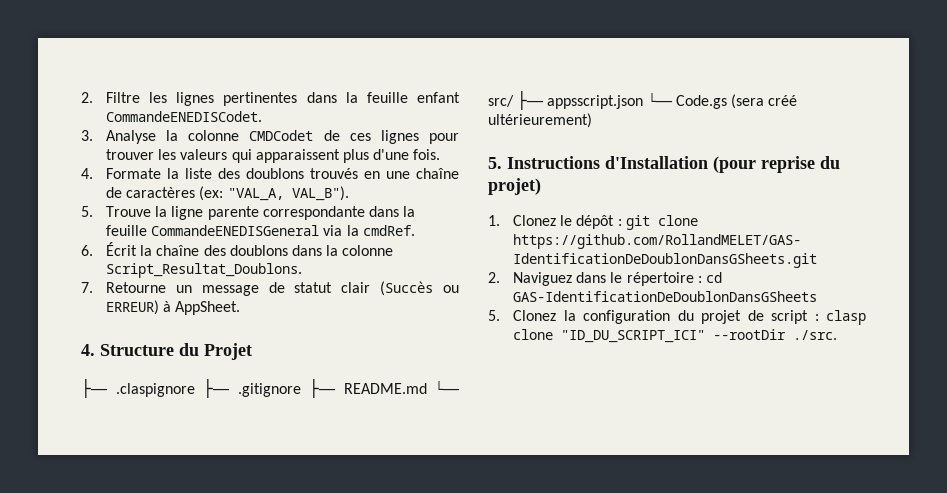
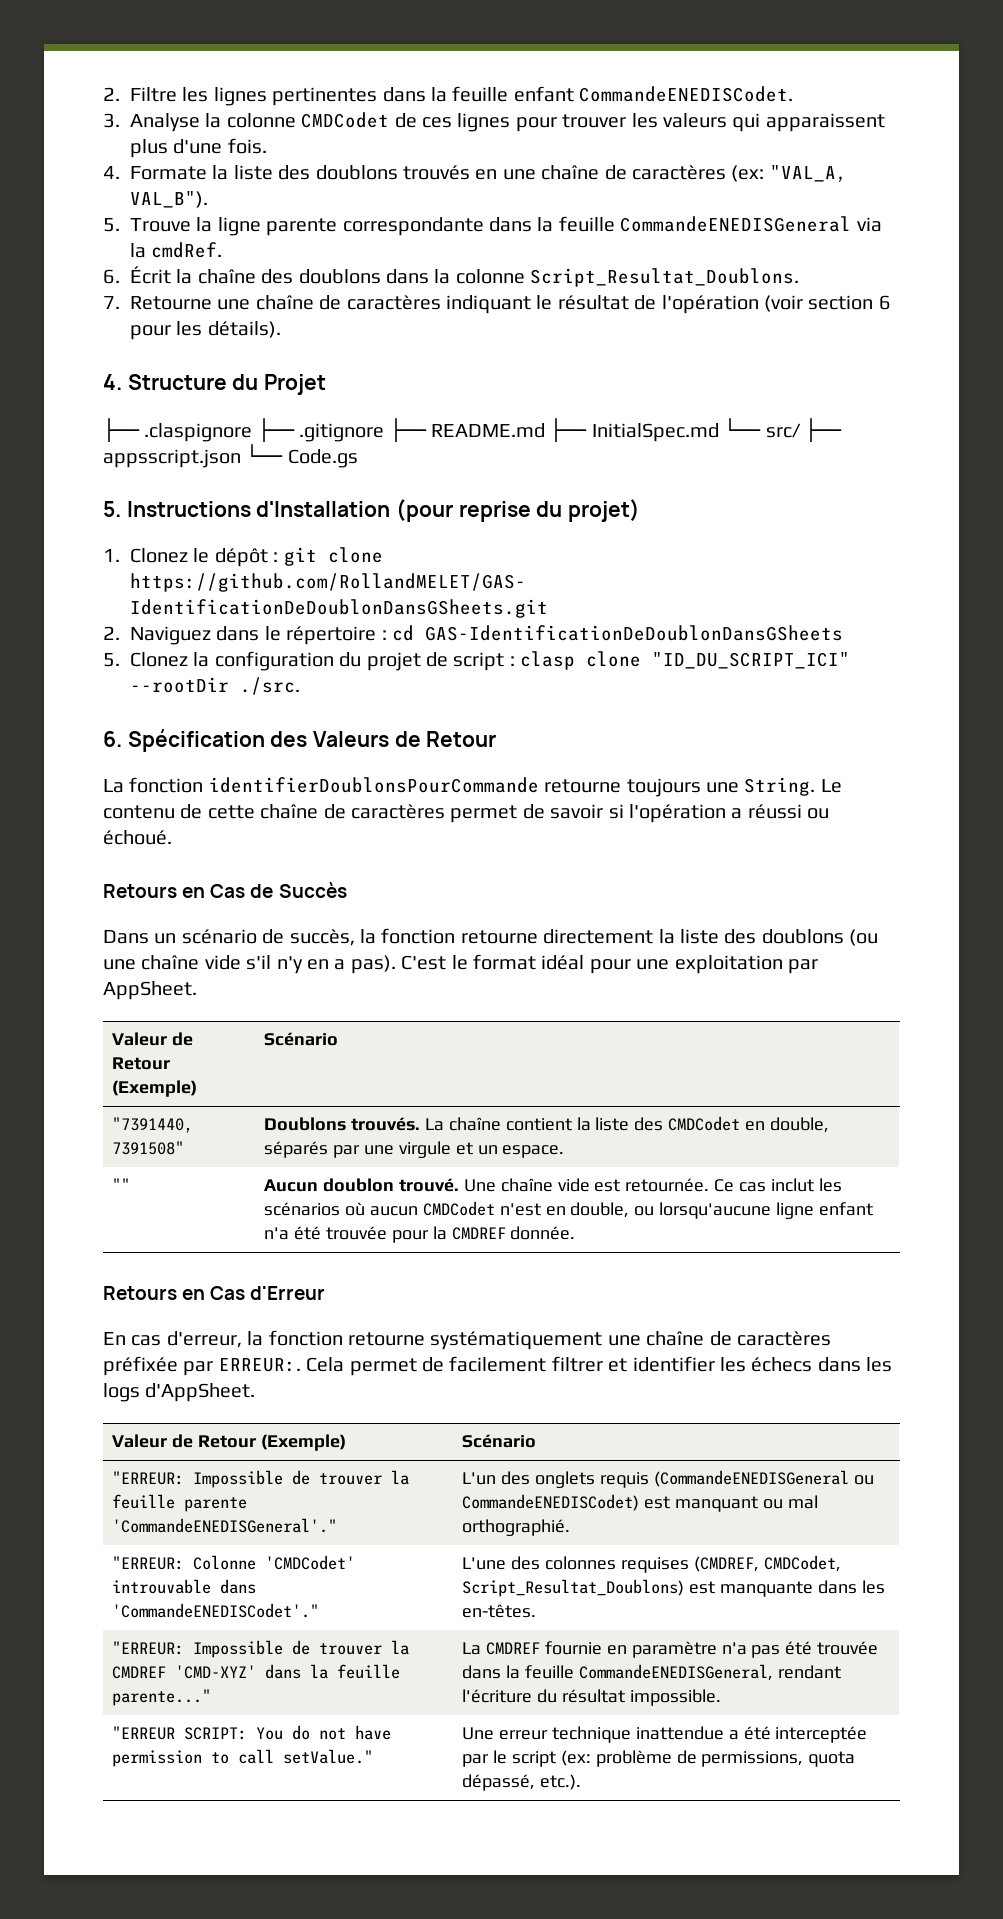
[175,281,460,296] [106,300,241,315] un message de statut clair (Succès ou ERREUR) à AppSheet. -> [217,295,891,314] [130,321,281,340] une chaîne de caractères indiquant le résultat de l'opération (voir section 6 pour les détails).
(427, 388) none -> [550,418,719,442] ├── InitialSpec.md
[730,94,798,109] [488,113,592,128] (sera créé ultérieurement) -> (358, 458) none
(838, 335) none -> [103,729,497,752] [103,777,842,797] [103,804,830,823] [103,830,172,845] [103,882,347,898] [103,928,879,946] [103,954,818,974] [103,981,197,1000] [112,1032,194,1046] [112,1057,171,1070] [112,1080,198,1097] [264,1032,339,1046] [112,1117,194,1133] [112,1141,185,1155] [264,1116,829,1133] [264,1141,565,1158] [112,1178,131,1191] [264,1178,842,1192] [264,1201,873,1219] [264,1226,576,1243] [103,1286,326,1300] [103,1330,831,1350] [103,1356,893,1376] [103,1383,256,1402] [112,1434,346,1451] [462,1434,537,1448] [112,1470,410,1488] [112,1494,248,1512] [112,1518,338,1533] [462,1470,874,1488] [462,1494,818,1512] [462,1519,571,1536] [112,1555,356,1570] [112,1579,257,1594] [112,1603,320,1618] [462,1555,841,1573] [462,1579,885,1597] [462,1604,537,1618] [112,1640,410,1658] [112,1664,401,1679] [112,1689,212,1706] [462,1641,879,1658] [462,1664,841,1681] [462,1689,721,1706] [112,1725,392,1740] [112,1749,374,1767] [462,1726,868,1743] [462,1750,856,1767] [462,1774,582,1791] // 6. Spécification des Valeurs de Retour // La fonction identifierDoublonsPourCommande retourne toujours une String. Le contenu de cette chaîne de caractères permet de savoir si l'opération a réussi ou échoué. // Retours en Cas de Succès // Dans un scénario de succès, la fonction retourne directement la liste des doublons (ou une chaîne vide s'il n'y en a pas). C'est le format idéal pour une exploitation par AppSheet. // Valeur de Retour (Exemple) | Scénario // "7391440, 7391508" | Doublons trouvés. La chaîne contient la liste des CMDCodet en double, séparés par une virgule et un espace. // "" | Aucun doublon trouvé. Une chaîne vide est retournée. Ce cas inclut les scénarios où aucun CMDCodet n'est en double, ou lorsqu'aucune ligne enfant n'a été trouvée pour la CMDREF donnée. // Retours en Cas d'Erreur // En cas d'erreur, la fonction retourne systématiquement une chaîne de caractères préfixée par ERREUR:. Cela permet de facilement filtrer et identifier les échecs dans les logs d'AppSheet. // Valeur de Retour (Exemple) | Scénario // "ERREUR: Impossible de trouver la feuille parente 'CommandeENEDISGeneral'." | L'un des onglets requis (CommandeENEDISGeneral ou CommandeENEDISCodet) est manquant ou mal orthographié. // "ERREUR: Colonne 'CMDCodet' introuvable dans 'CommandeENEDISCodet'." | L'une des colonnes requises (CMDREF, CMDCodet, Script_Resultat_Doublons) est manquante dans les en-têtes. // "ERREUR: Impossible de trouver la CMDREF 'CMD-XYZ' dans la feuille parente..." | La CMDREF fournie en paramètre n'a pas été trouvée dans la feuille CommandeENEDISGeneral, rendant l'écriture du résultat impossible. // "ERREUR SCRIPT: You do not have permission to call setValue." | Une erreur technique inattendue a été interceptée par le script (ex: problème de permissions, quota dépassé, etc.).

